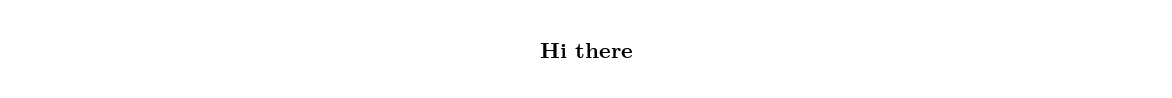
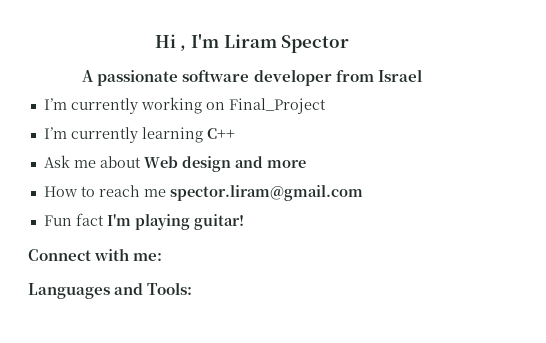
[574,43,633,58] there -> [180,34,350,53] [82,69,422,86] [43,97,326,114] [43,127,235,143] [43,155,306,172] [43,185,363,201] [43,213,244,230] [28,248,163,261] [28,282,193,299] , I'm Liram Spector // A passionate software developer from Israel // I’m currently working on Final_Project // I’m currently learning C++ // Ask me about Web design and more // How to reach me spector.liram@gmail.com // Fun fact I'm playing guitar! // Connect with me: // Languages and Tools:

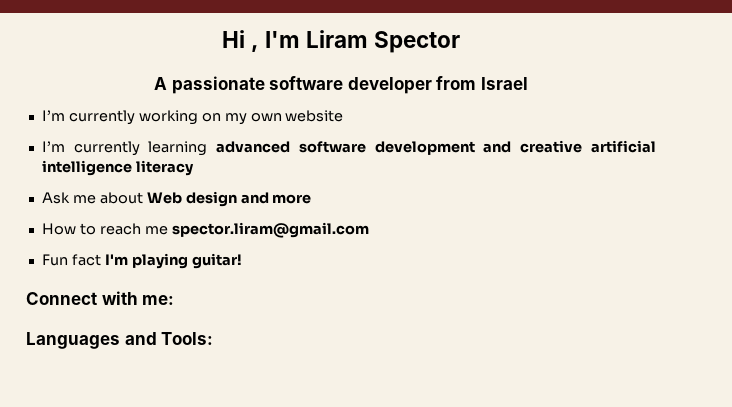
[228,98,326,114] Final_Project -> [224,110,344,125] my own website
[206,128,235,139] C++ -> [216,140,656,155] [41,160,194,176] advanced software development and creative artificial intelligence literacy

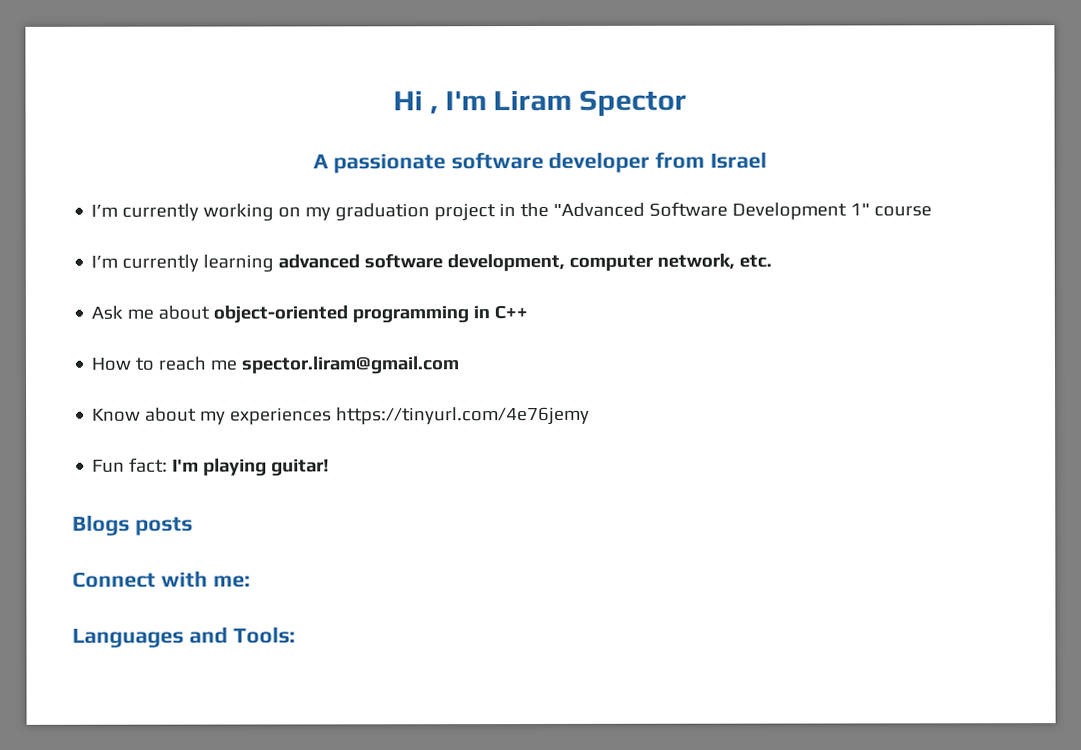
[250,110,344,122] own website -> [335,201,933,222] graduation project in the "Advanced Software Development 1" course
[374,140,656,155] [41,160,194,176] development and creative artificial intelligence literacy -> [447,253,773,272] development, computer network, etc.
[146,191,312,207] Web design and more -> [213,305,529,324] object-oriented programming in C++
(369, 230) none -> [92,406,591,426] // Know about my experiences https://tinyurl.com/4e76jemy
[71,254,101,266] fact -> [129,457,169,473] fact:
(242, 261) none -> [72,514,193,536] // Blogs posts

